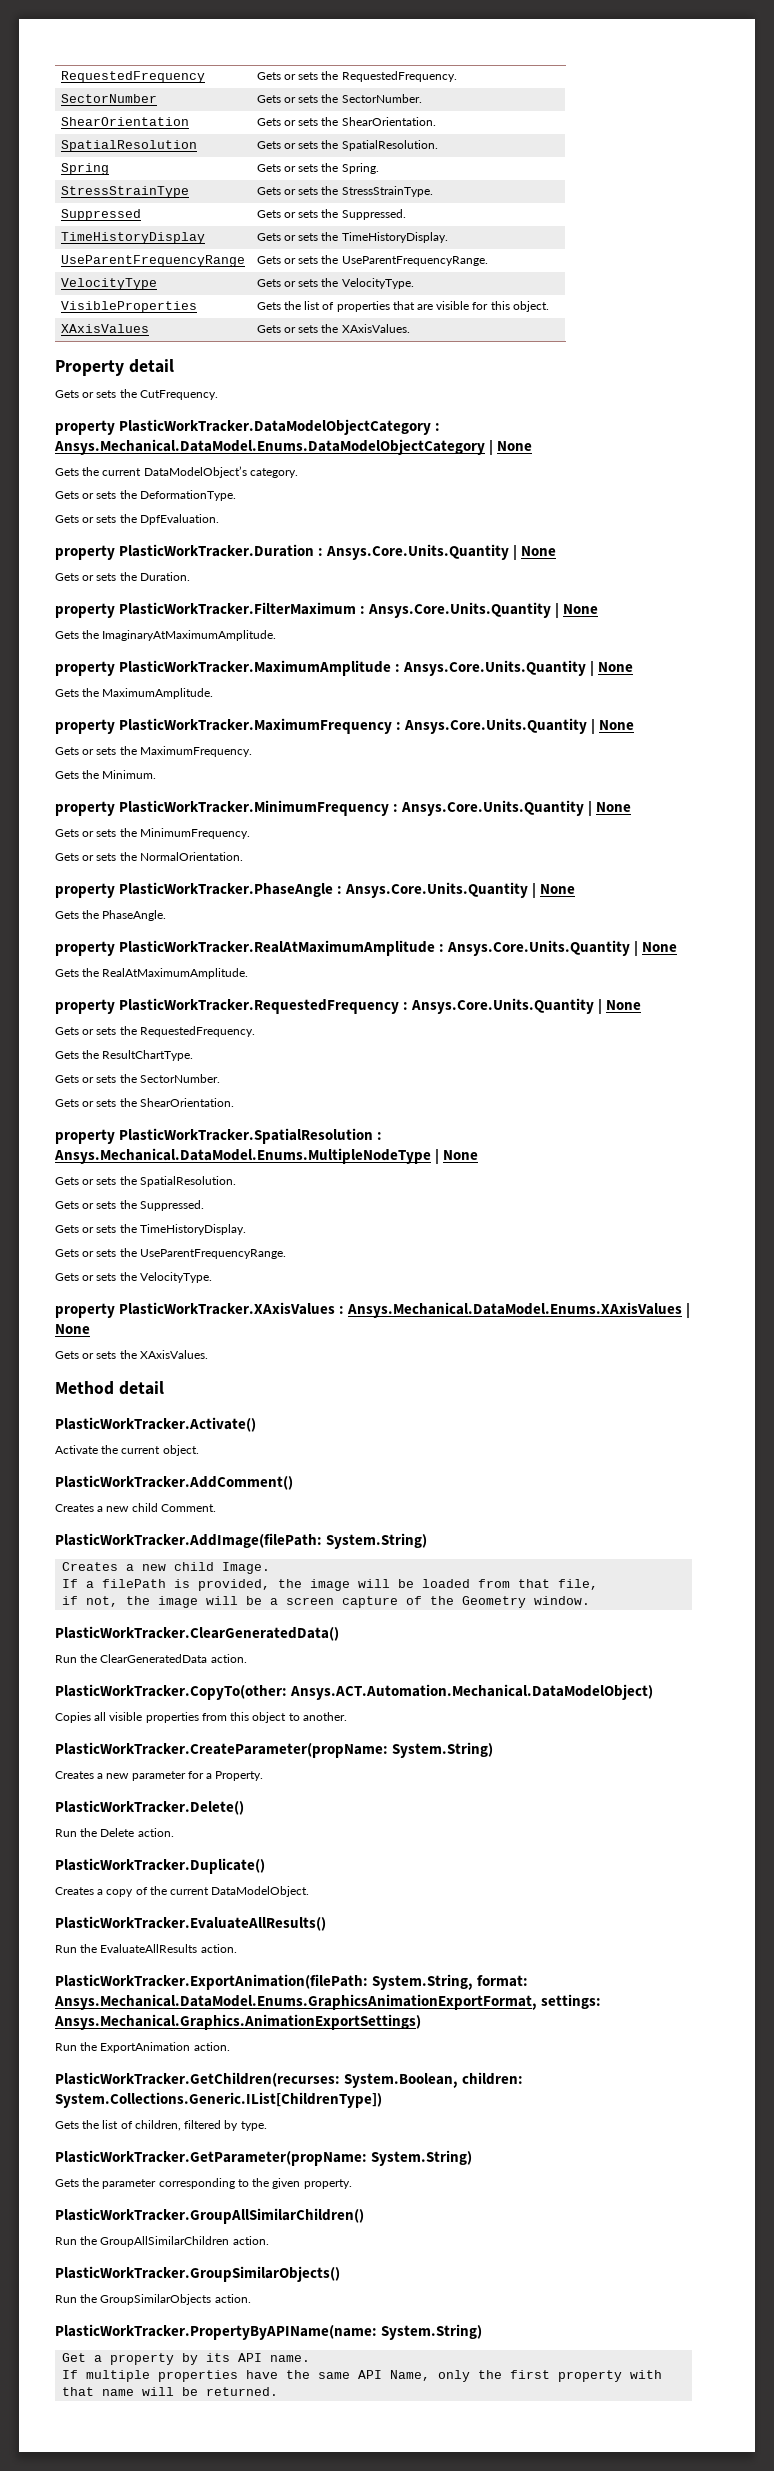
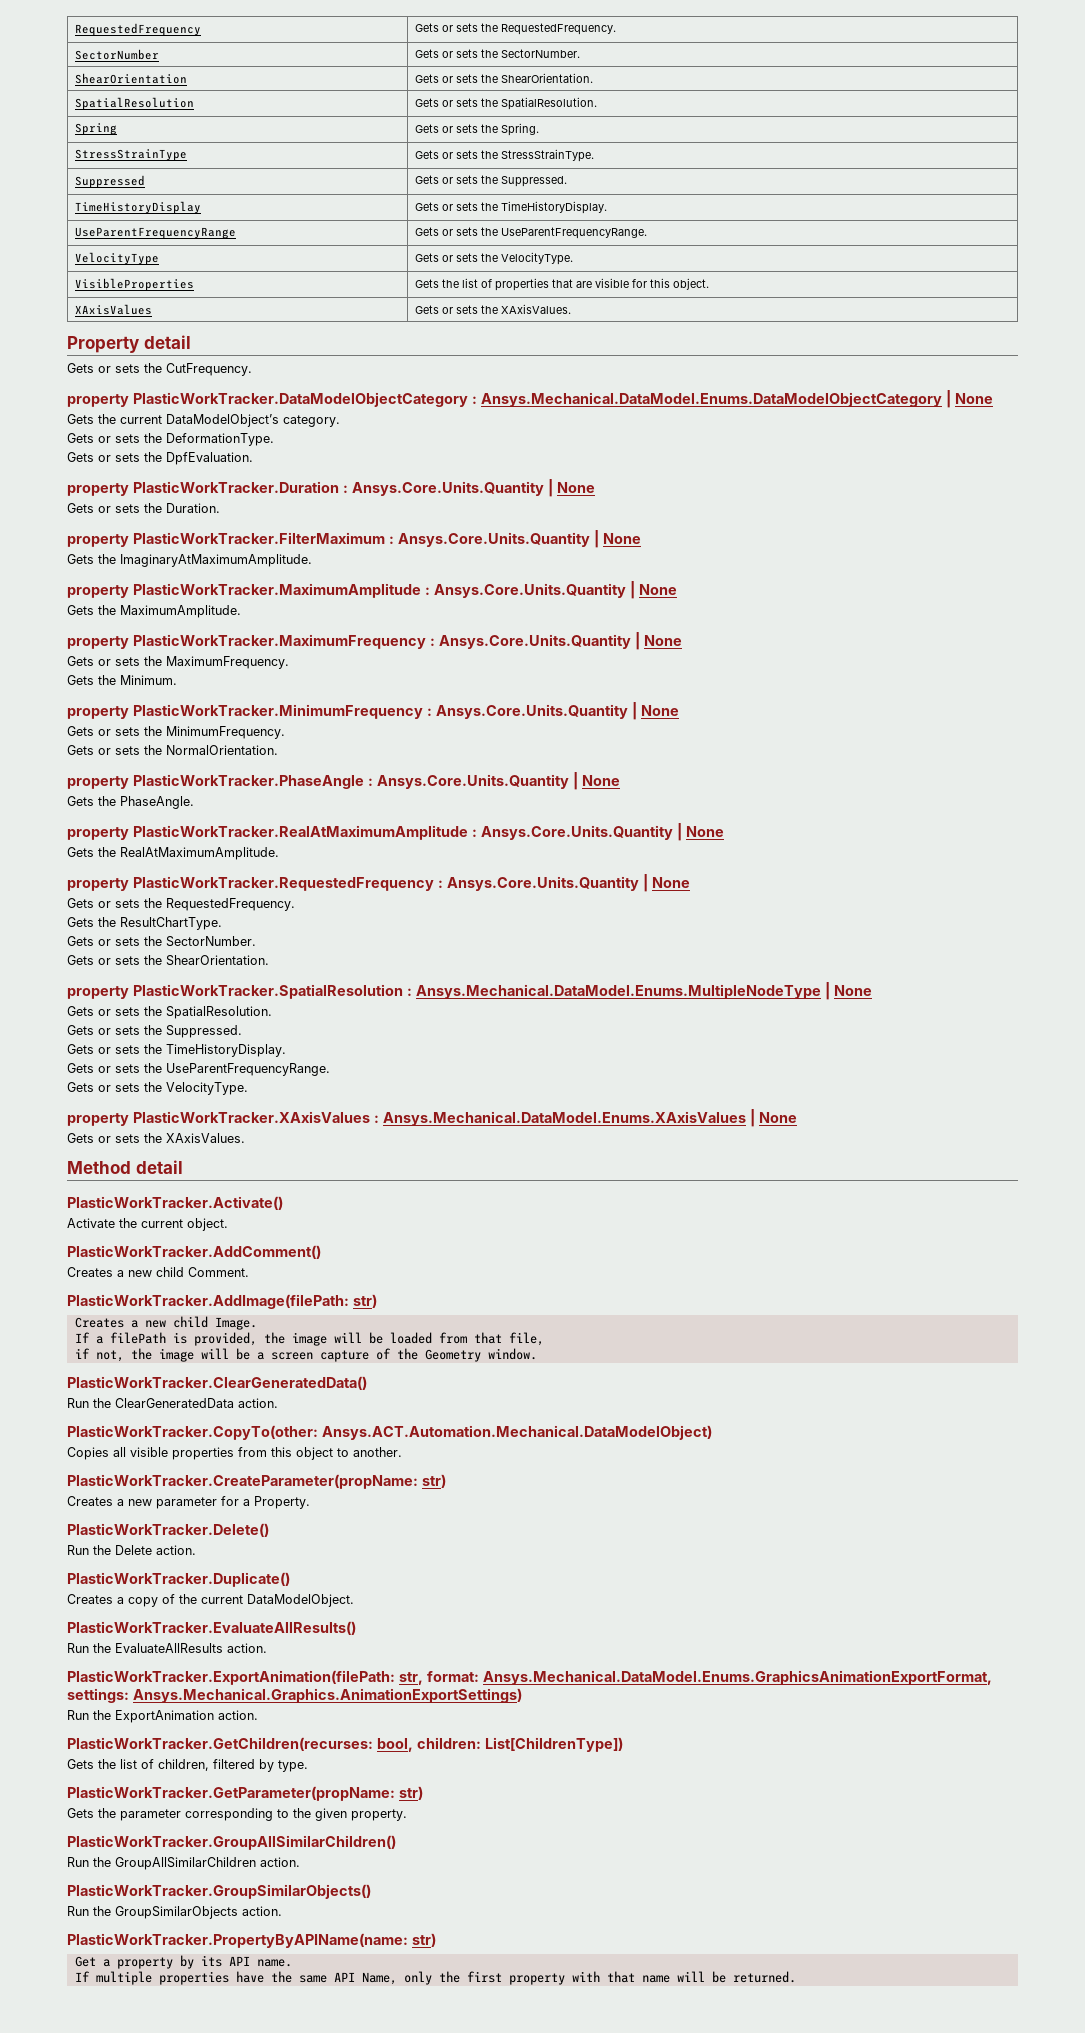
[326,1533,428,1549] System.String) -> [352,1294,377,1308] str)
[392,1742,494,1758] System.String) -> [421,1474,446,1488] str)
[372,1974,474,1990] System.String, -> [398,1672,423,1685] str,
[344,2072,524,2088] [55,2092,382,2108] System.Boolean, children: System.Collections.Generic.IList[ChildrenType]) -> [376,1737,623,1752] bool, children: List[ChildrenType])
[371,2150,473,2166] System.String) -> [398,1786,423,1800] str)
[381,2324,483,2340] System.String) -> [411,1933,436,1947] str)

